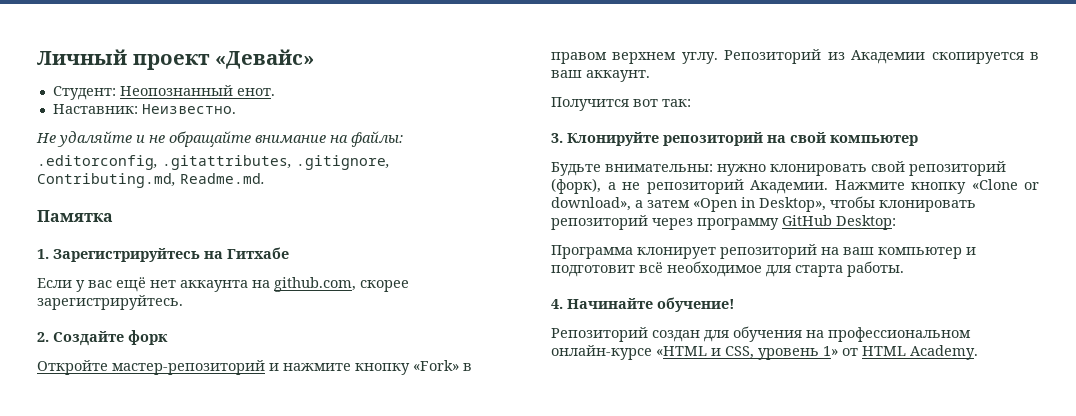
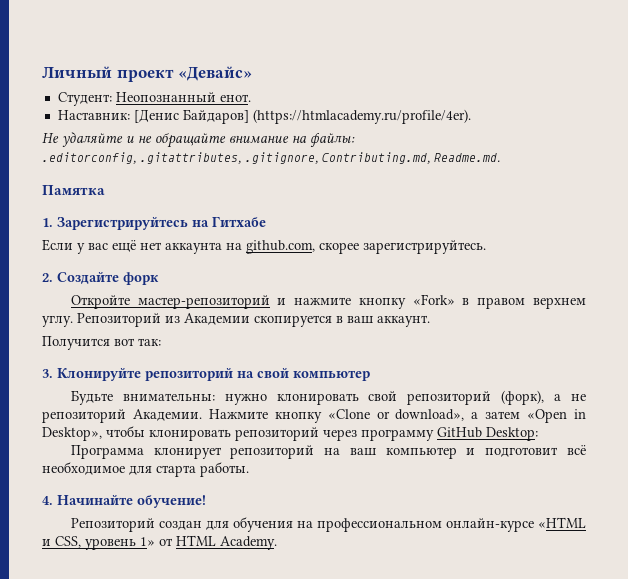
[141,104,236,114] Неизвестно. -> [133,109,471,124] [Денис Байдаров] (https://htmlacademy.ru/profile/4er).

